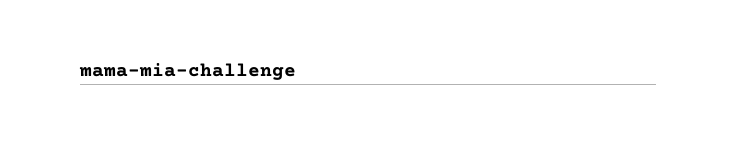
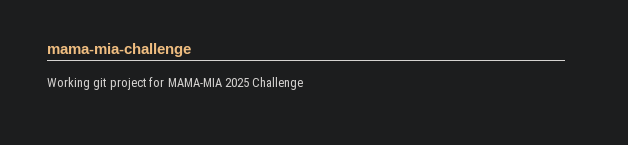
(296, 71) none -> [47,77,304,90] // Working git project for MAMA-MIA 2025 Challenge

